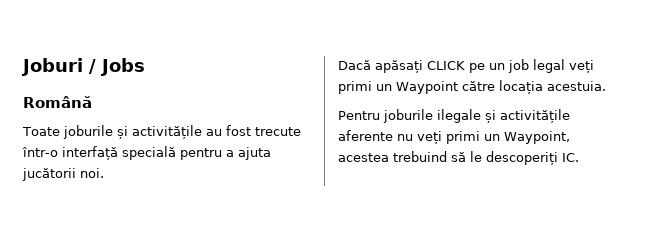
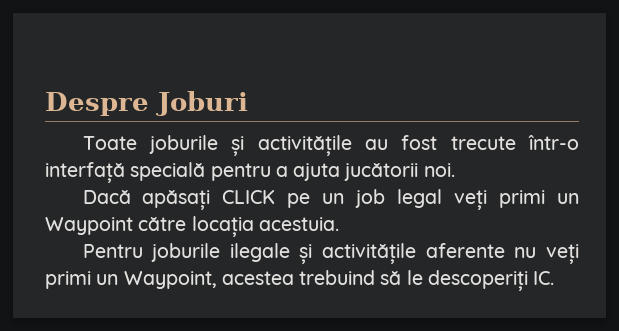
(21, 67) none -> [45,92,149,116] Despre
[89,58,145,76] [23,96,92,108] / Jobs // Română -> (248, 103) none

